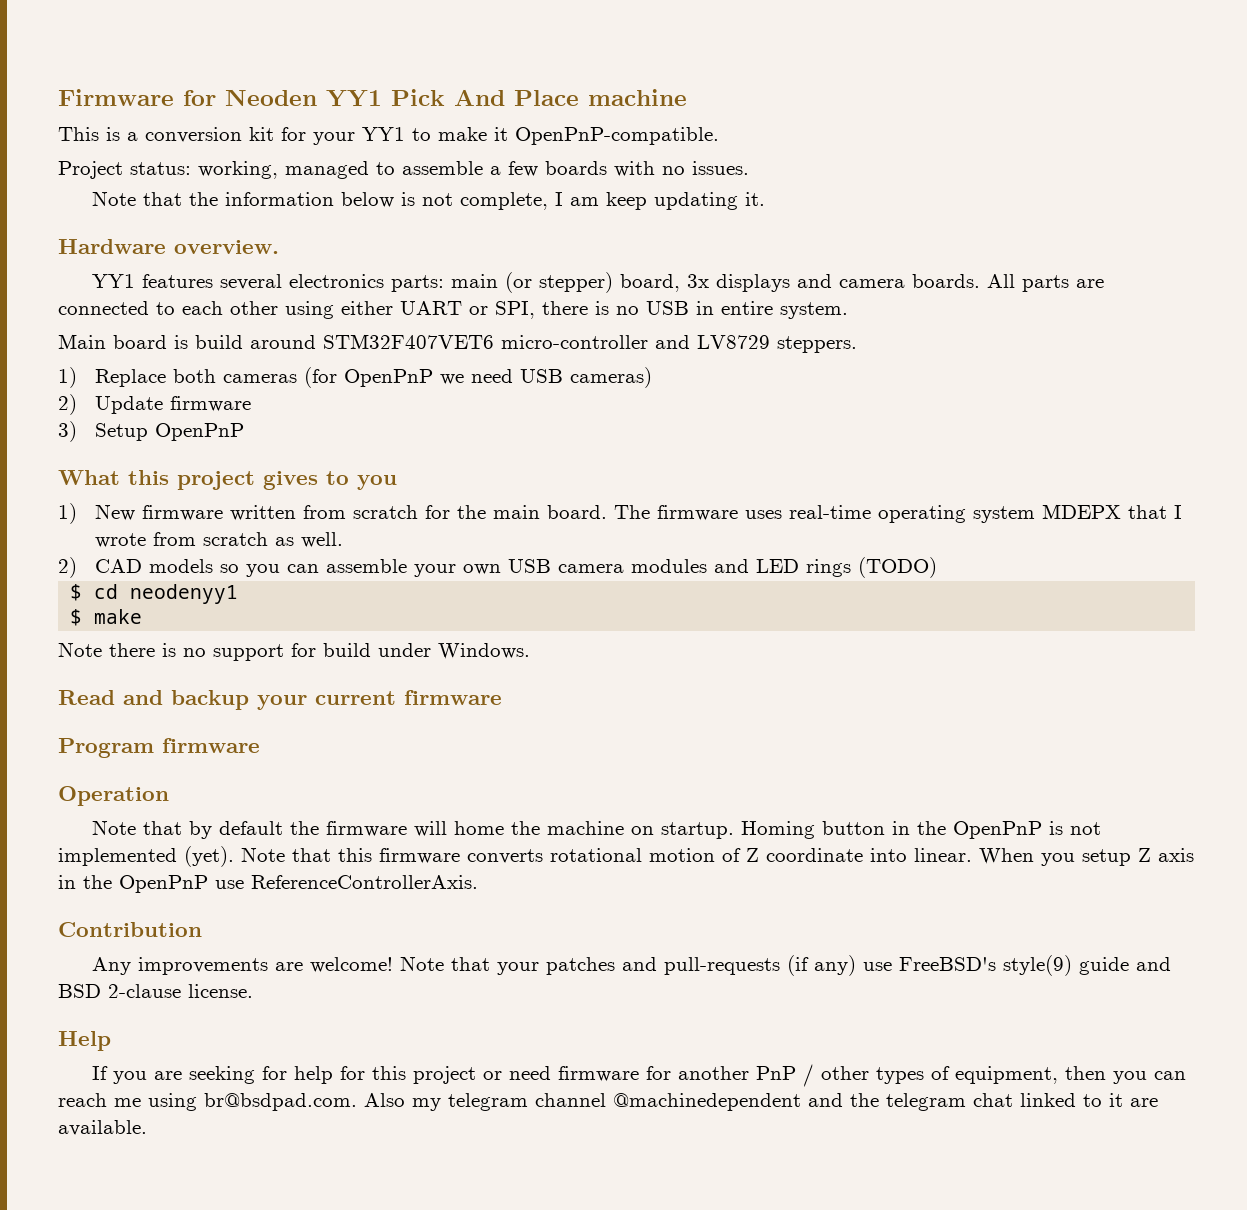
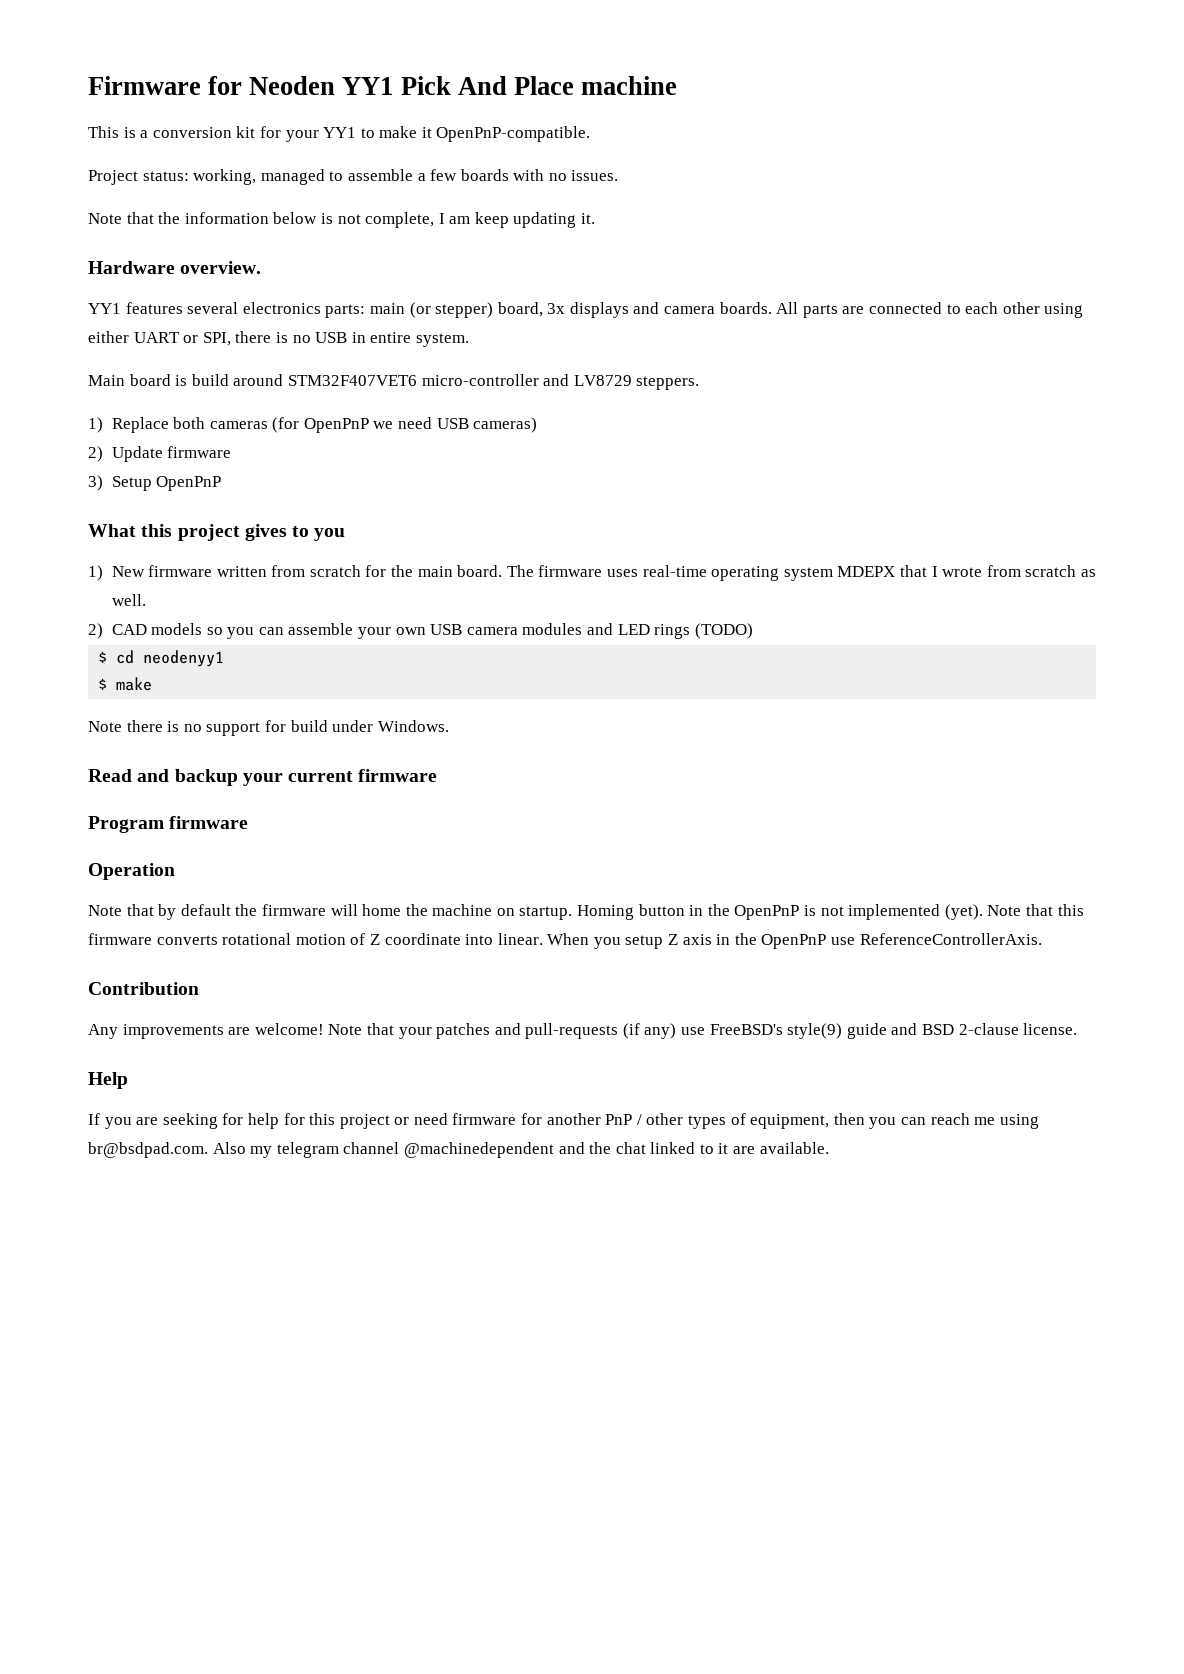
[886,1093,966,1111] telegram -> (612, 1148) none

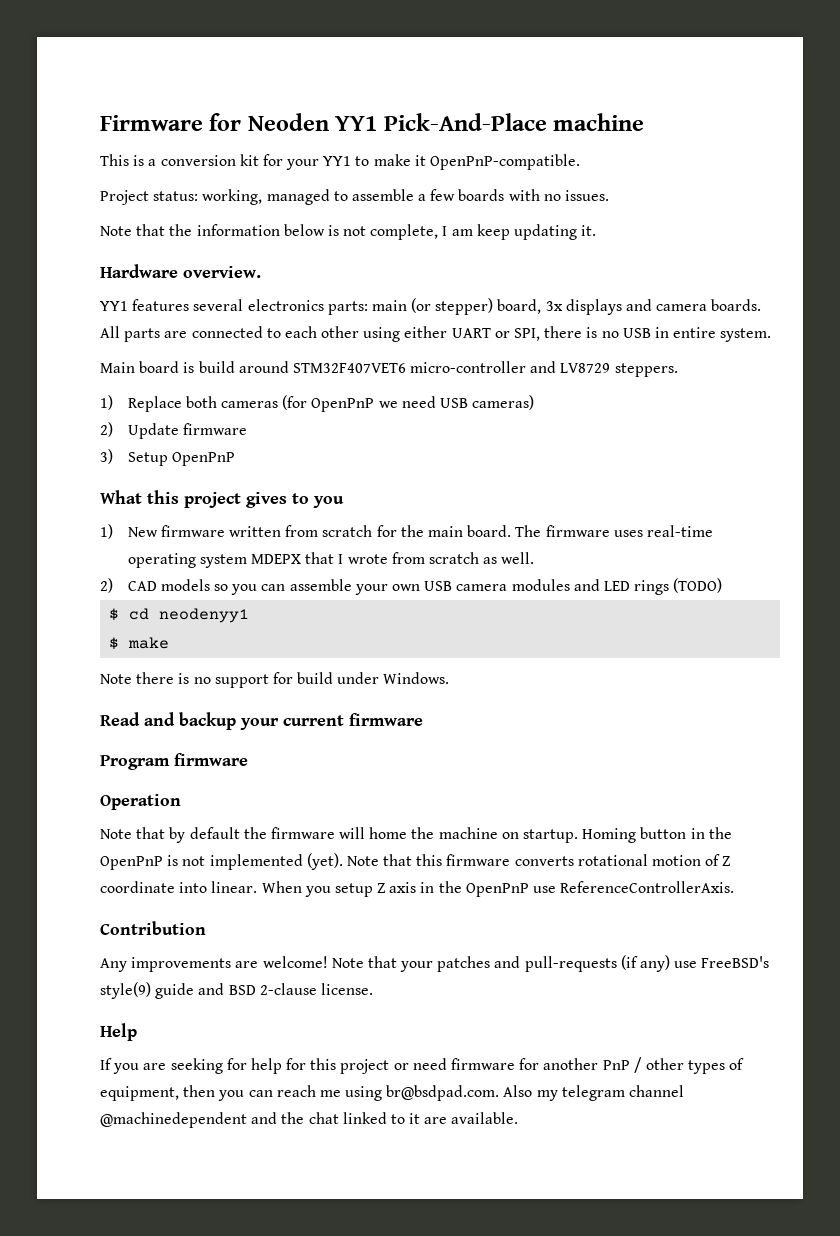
[400,76,574,95] Pick And Place -> [383,113,547,131] Pick-And-Place

